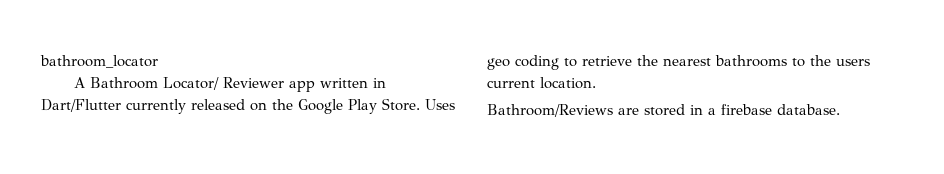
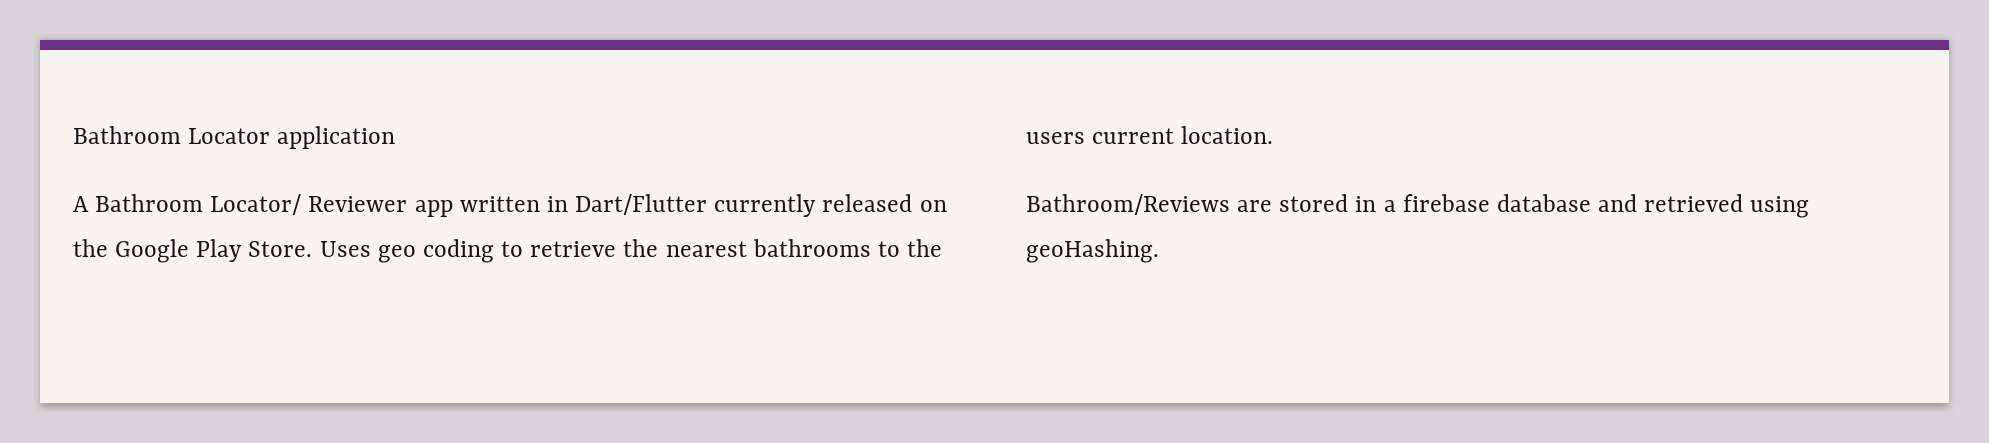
[40,55,158,68] bathroom_locator -> [73,126,396,149] Bathroom Locator application
[777,104,840,115] database. -> [1496,194,1810,218] [1026,239,1159,263] database and retrieved using geoHashing.

